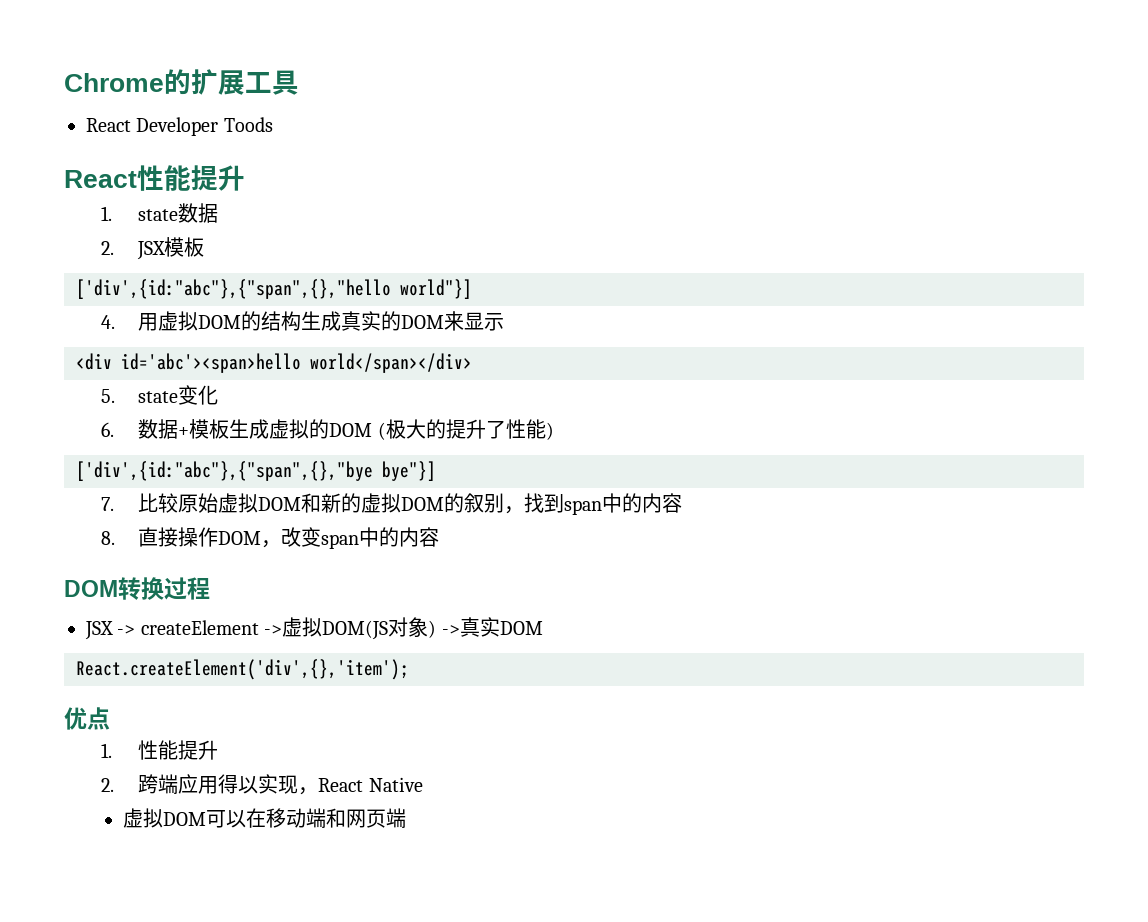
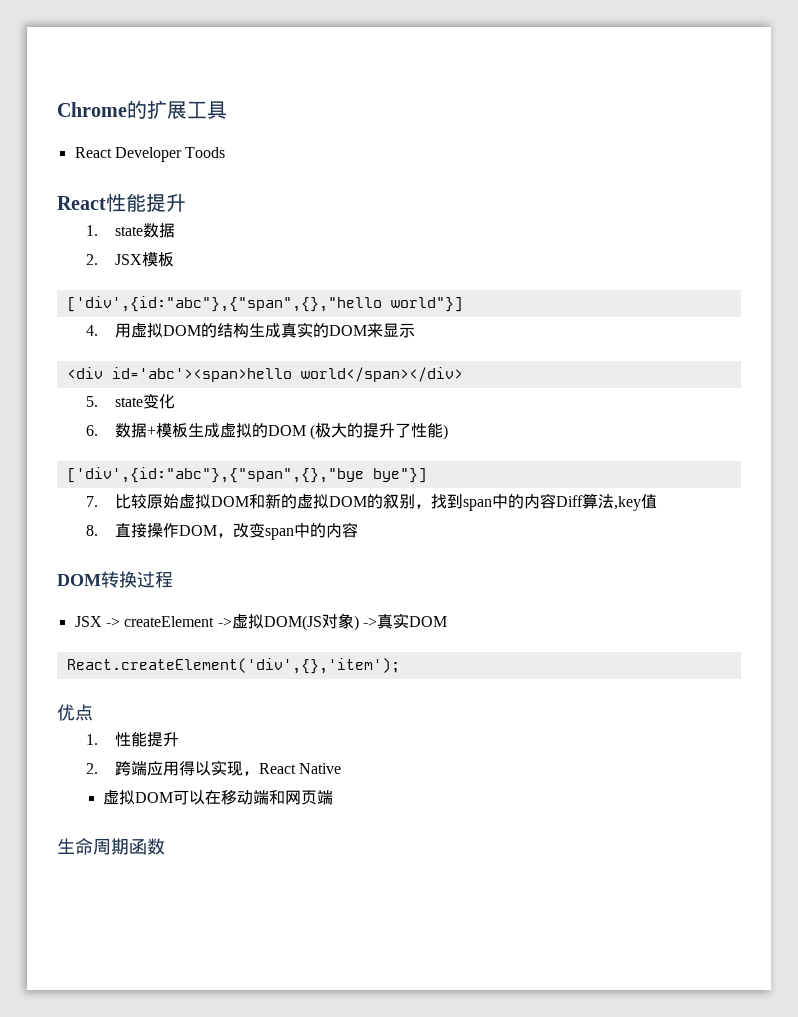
(683, 503) none -> [555,493,657,511] Diff算法,key值
(407, 818) none -> [57,838,165,855] // 生命周期函数

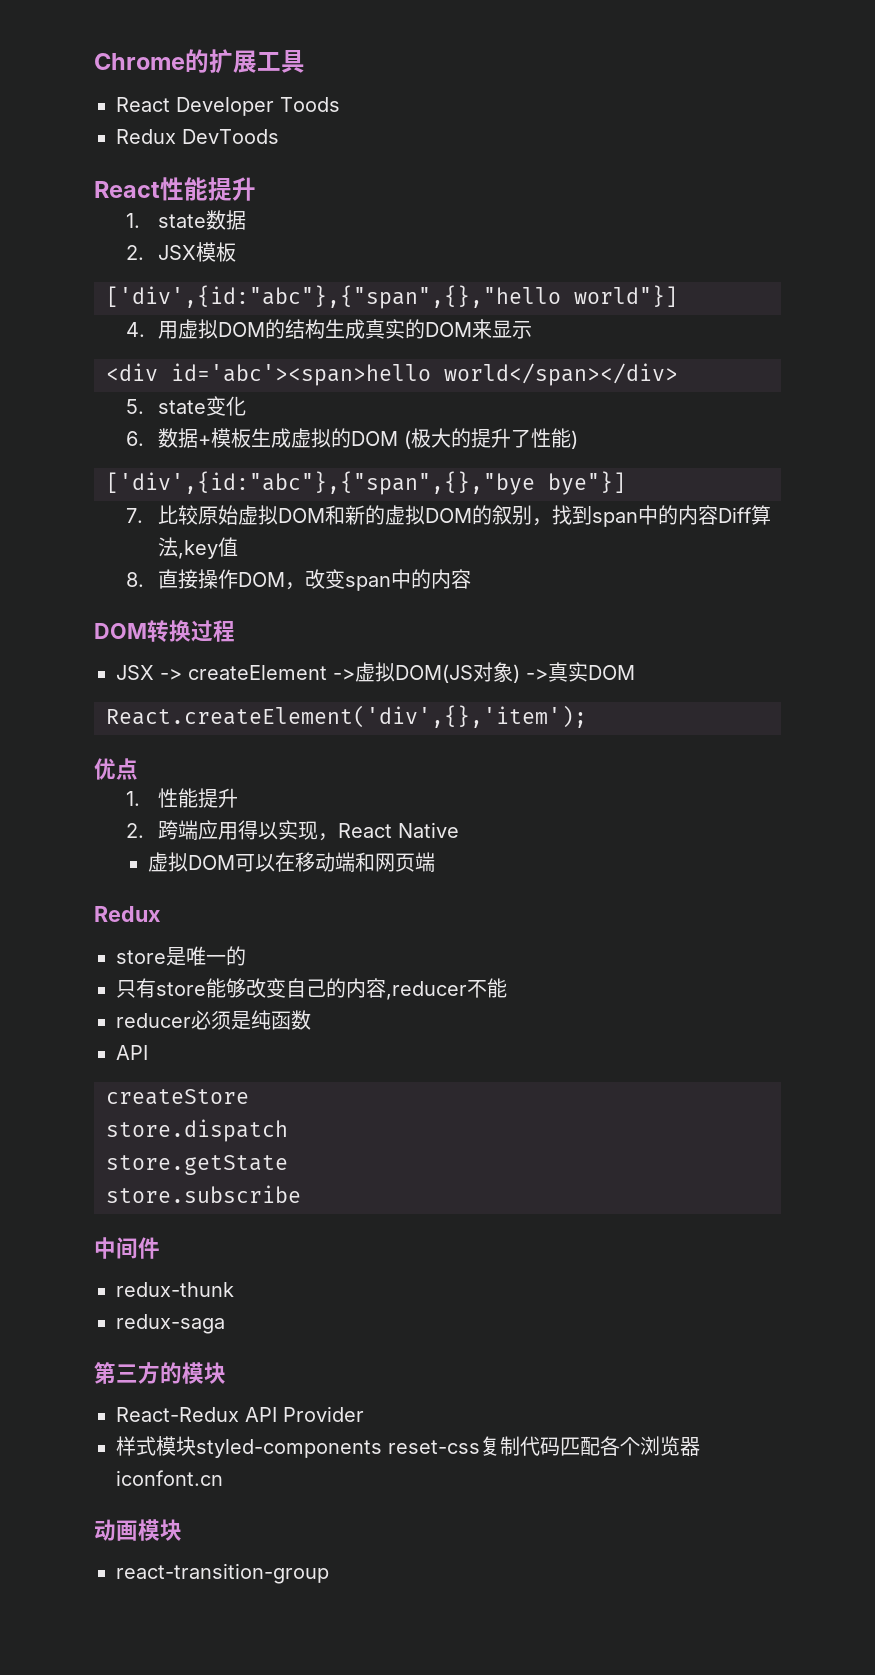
(226, 152) none -> [116,129,279,144] // Redux DevToods
[57,838,165,855] 生命周期函数 -> [94,906,161,922] [116,946,246,966] [116,978,507,1000] [116,1010,311,1030] [116,1045,148,1060] [106,1089,249,1105] [106,1119,288,1142] [106,1155,288,1175] [106,1185,301,1203] [94,1237,160,1259] [116,1282,234,1297] [116,1314,225,1334] [94,1362,226,1384] [116,1406,364,1422] [116,1436,700,1458] [116,1470,223,1486] [94,1519,182,1541] [116,1563,329,1584] Redux // store是唯一的 // 只有store能够改变自己的内容,reducer不能 // reducer必须是纯函数 // API // createStore // store.dispatch // store.getState // store.subscribe // 中间件 // redux-thunk // redux-saga // 第三方的模块 // React-Redux API Provider // 样式模块styled-components reset-css复制代码匹配各个浏览器iconfont.cn // 动画模块 // react-transition-group

